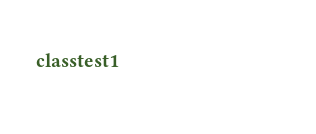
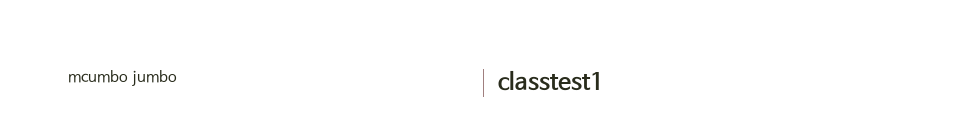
(36, 60) none -> [68,70,177,87] mcumbo jumbo //

